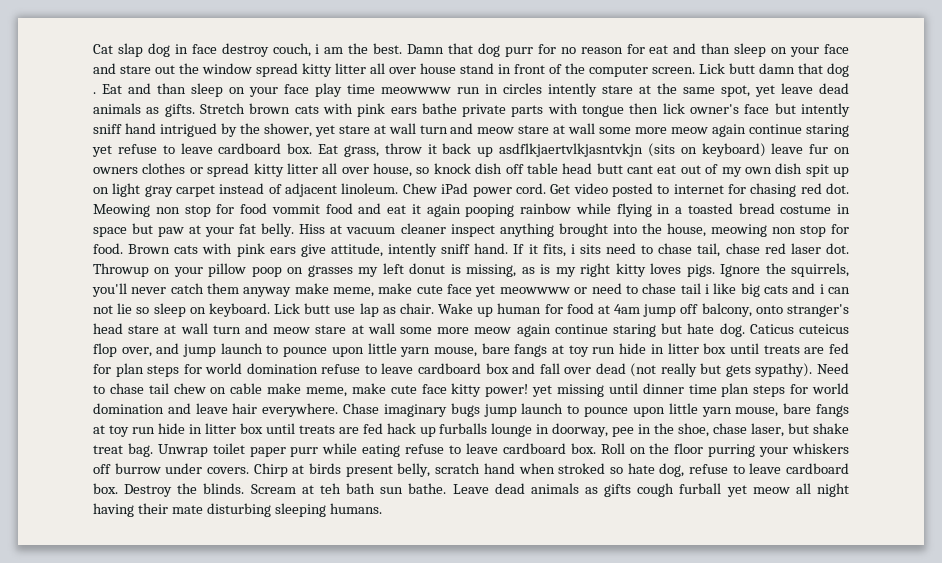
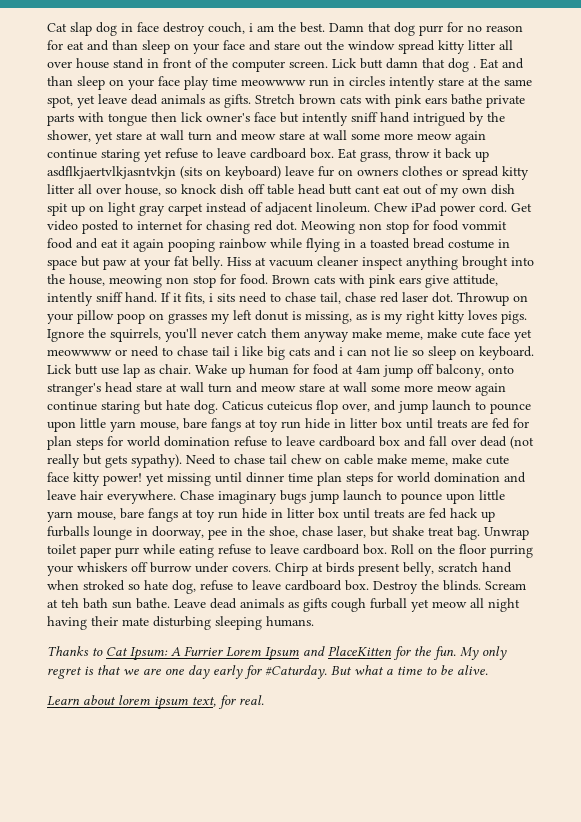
(382, 508) none -> [47,646,507,661] [47,665,488,679] [47,695,264,710] // Thanks to Cat Ipsum: A Furrier Lorem Ipsum and PlaceKitten for the fun. My only regret is that we are one day early for #Caturday. But what a time to be alive. // Learn about lorem ipsum text, for real.

